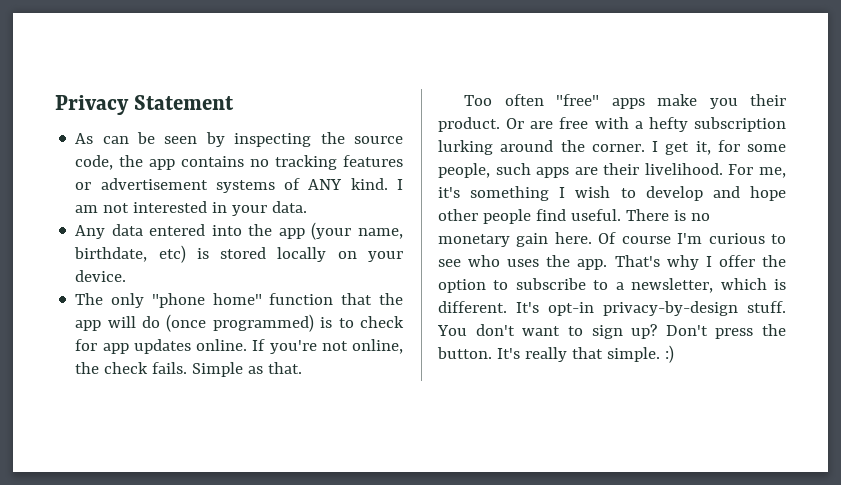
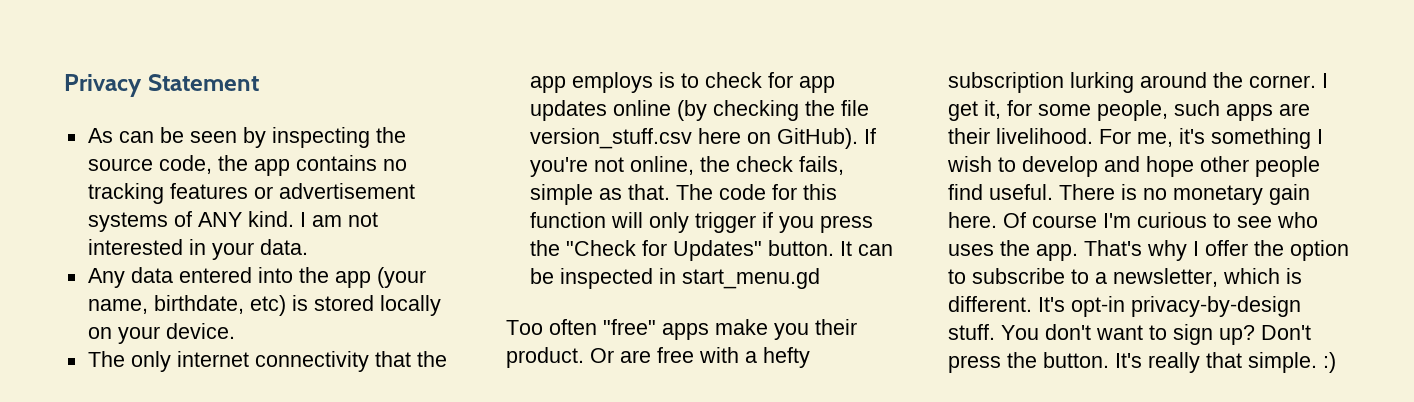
[151,293,403,308] [75,314,314,332] "phone home" function that the app will do (once programmed) -> [176,351,447,372] [529,72,653,93] internet connectivity that the app employs
[196,339,248,351] online. -> [612,100,869,121] [529,128,858,149] online (by checking the file version_stuff.csv here on GitHub).
[152,362,244,377] fails. Simple -> [798,156,844,175] [529,184,593,205] fails, simple
(303, 368) none -> [675,184,837,200] [529,212,873,233] [529,240,893,261] [529,268,820,289] The code for this function will only trigger if you press the "Check for Updates" button. It can be inspected in start_menu.gd

